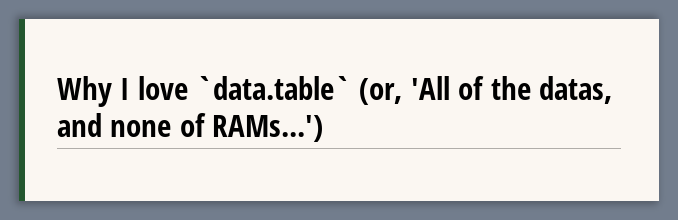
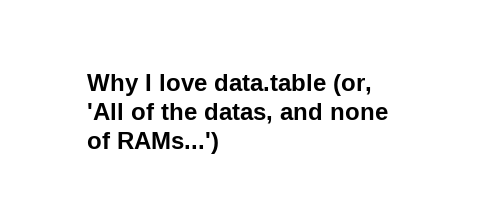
[196,76,352,100] `data.table` -> [214,74,326,91] data.table

